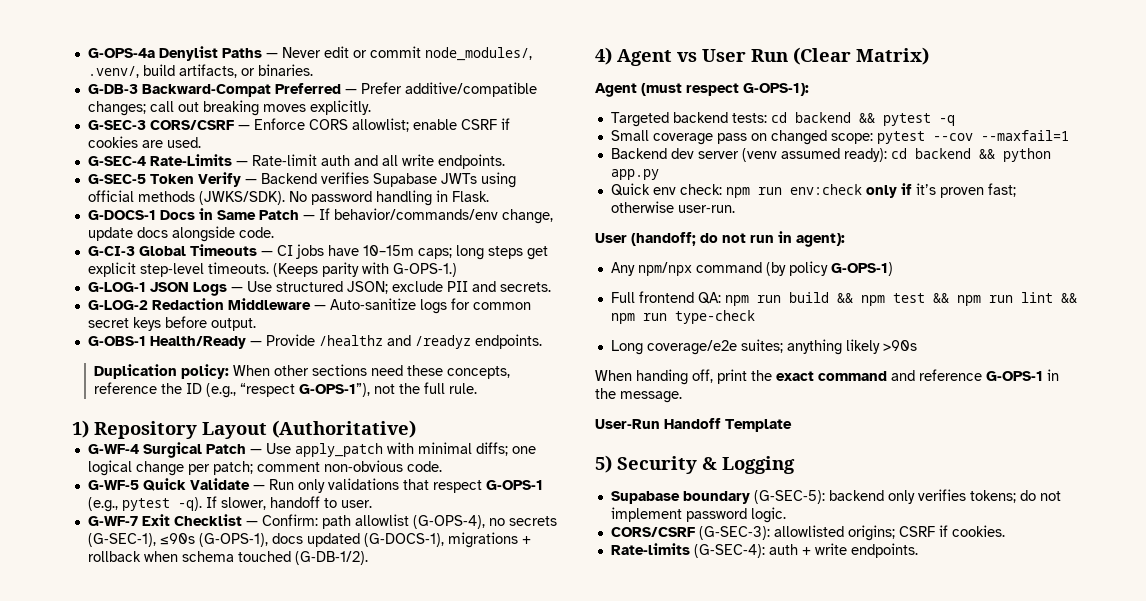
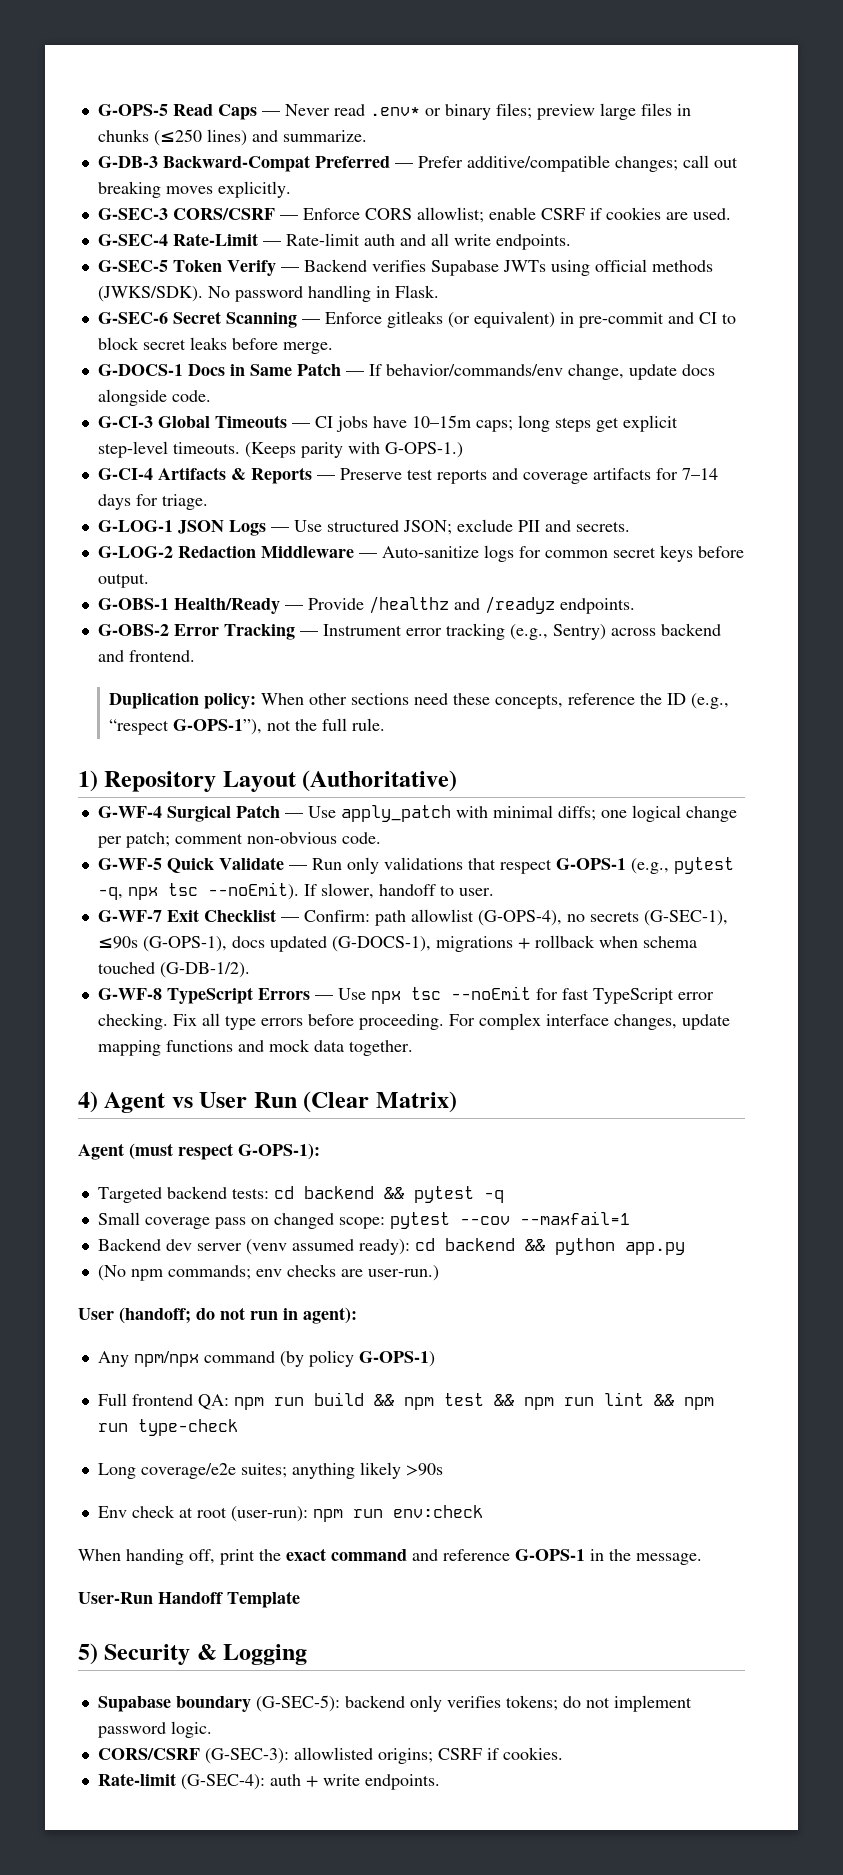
[87,46,532,61] [87,64,313,78] G‑OPS‑4a Denylist Paths — Never edit or commit node_modules/, .venv/, build artifacts, or binaries. -> [97,103,691,120] [97,129,367,146] G‑OPS‑5 Read Caps — Never read .env* or binary files; preview large files in chunks (≤250 lines) and summarize.
[149,154,232,166] Rate‑Limits -> [172,233,258,246] Rate‑Limit
(489, 196) none -> [97,311,736,328] [97,337,333,354] // G‑SEC‑6 Secret Scanning — Enforce gitleaks (or equivalent) in pre‑commit and CI to block secret leaks before merge.
(457, 270) none -> [97,467,718,484] [97,494,208,510] // G‑CI‑4 Artifacts & Reports — Preserve test reports and coverage artifacts for 7–14 days for triage.
(542, 341) none -> [97,623,721,640] [97,650,195,662] // G‑OBS‑2 Error Tracking — Instrument error tracking (e.g., Sentry) across backend and frontend.
[177,497,202,511] -q). -> [97,882,299,900] -q, npx tsc --noEmit).
(368, 558) none -> [97,986,714,1004] [97,1013,730,1030] [97,1039,413,1056] // G‑WF‑8 TypeScript Errors — Use npx tsc --noEmit for fast TypeScript error checking. Fix all type errors before proceeding. For complex interface changes, update mapping functions and mock data together.
[610,183,1016,198] [610,201,735,213] Quick env check: npm run env:check only if it’s proven fast; otherwise user‑run. -> [97,1264,439,1281] (No npm commands; env checks are user‑run.)
(917, 345) none -> [97,1505,483,1522] // Env check at root (user‑run): npm run env:check
[610,543,690,555] Rate‑limits -> [97,1773,176,1786] Rate‑limit

